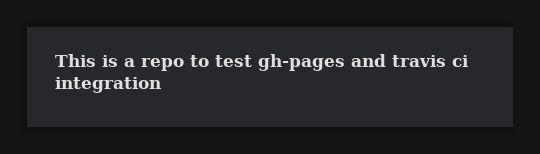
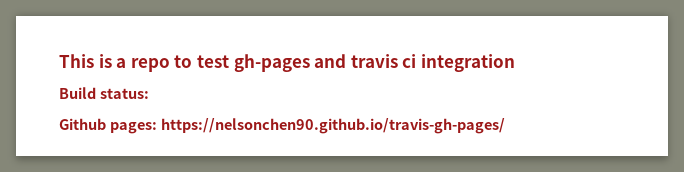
(161, 85) none -> [59,87,149,99] [59,118,505,134] // Build status: // Github pages: https://nelsonchen90.github.io/travis-gh-pages/

